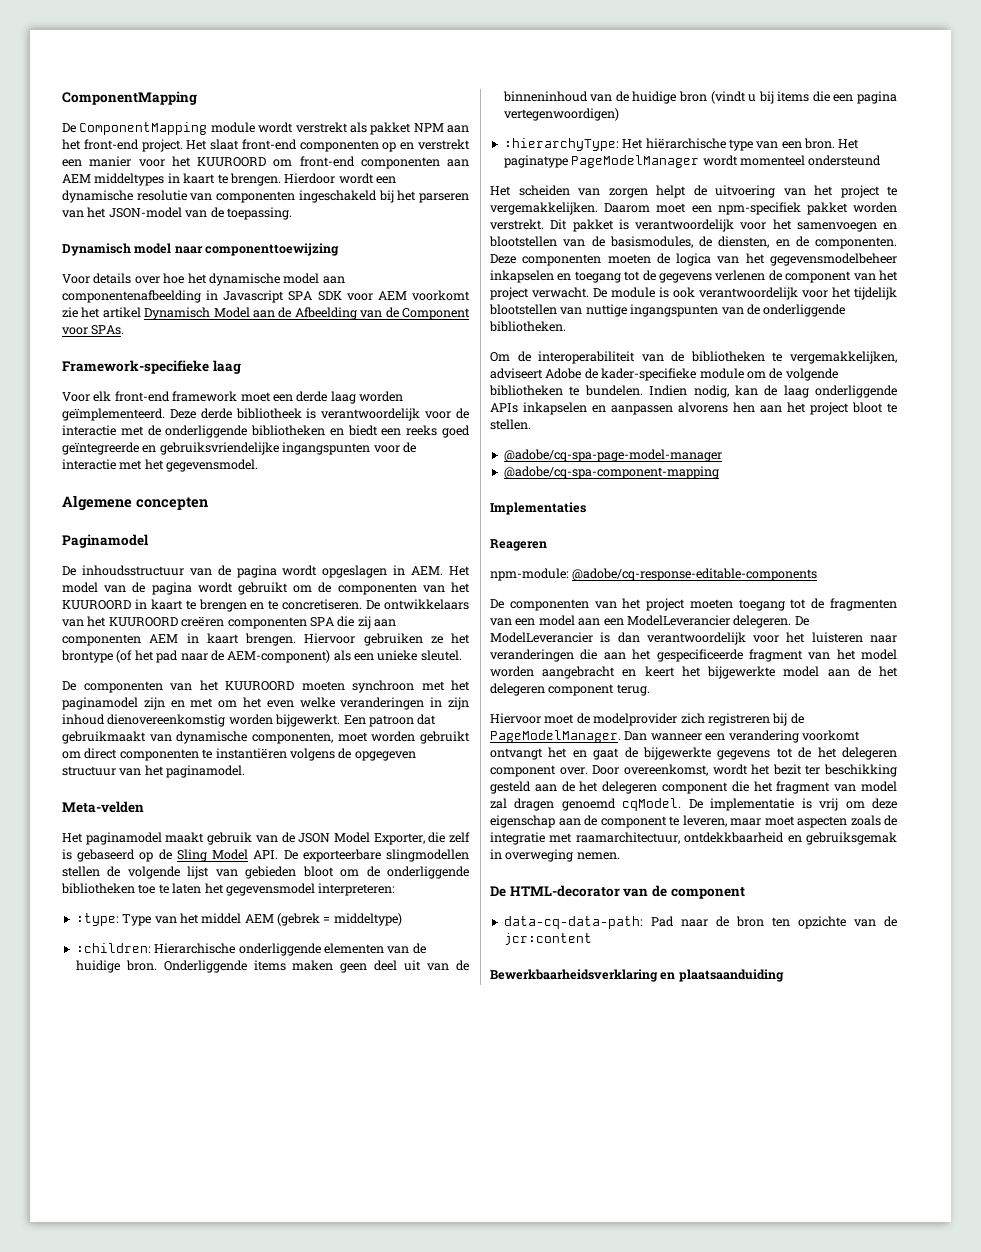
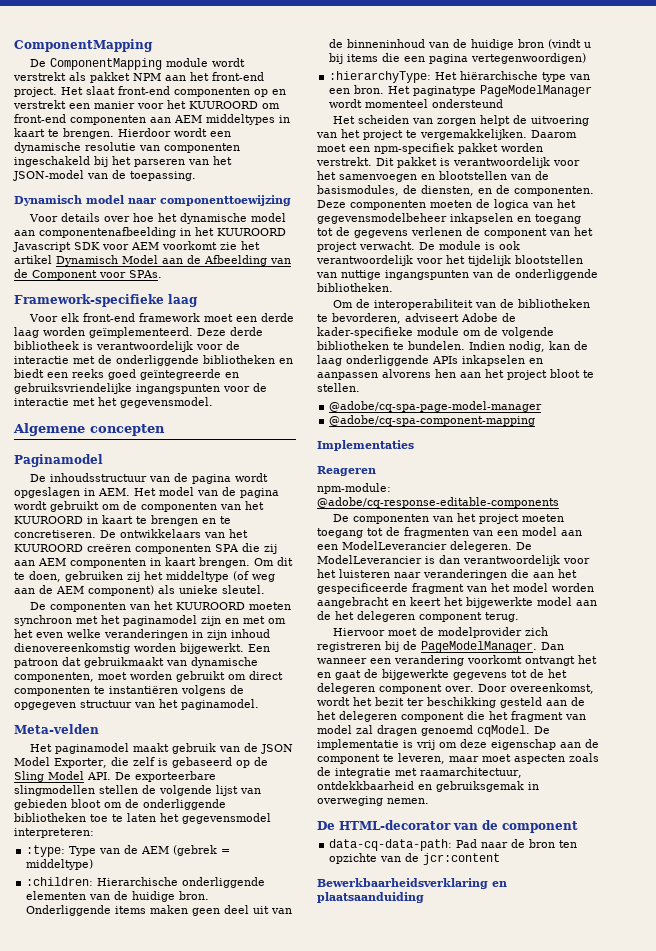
[223,290,313,303] Javascript SPA -> [195,227,286,236] [13,242,71,252] het KUUROORD Javascript
[62,634,179,646] componenten AEM -> [38,558,146,568] AEM componenten
[304,633,470,646] [61,650,374,663] Hiervoor gebruiken ze het brontype (of het pad naar de AEM-component) als een -> [254,557,293,566] [14,571,275,582] [14,585,175,596] Om dit te doen, gebruiken zij het middeltype (of weg aan de AEM component) als
[179,913,242,924] het middel -> [124,845,139,854] de
[790,351,897,364] vergemakkelijken, -> [332,313,401,324] bevorderen,

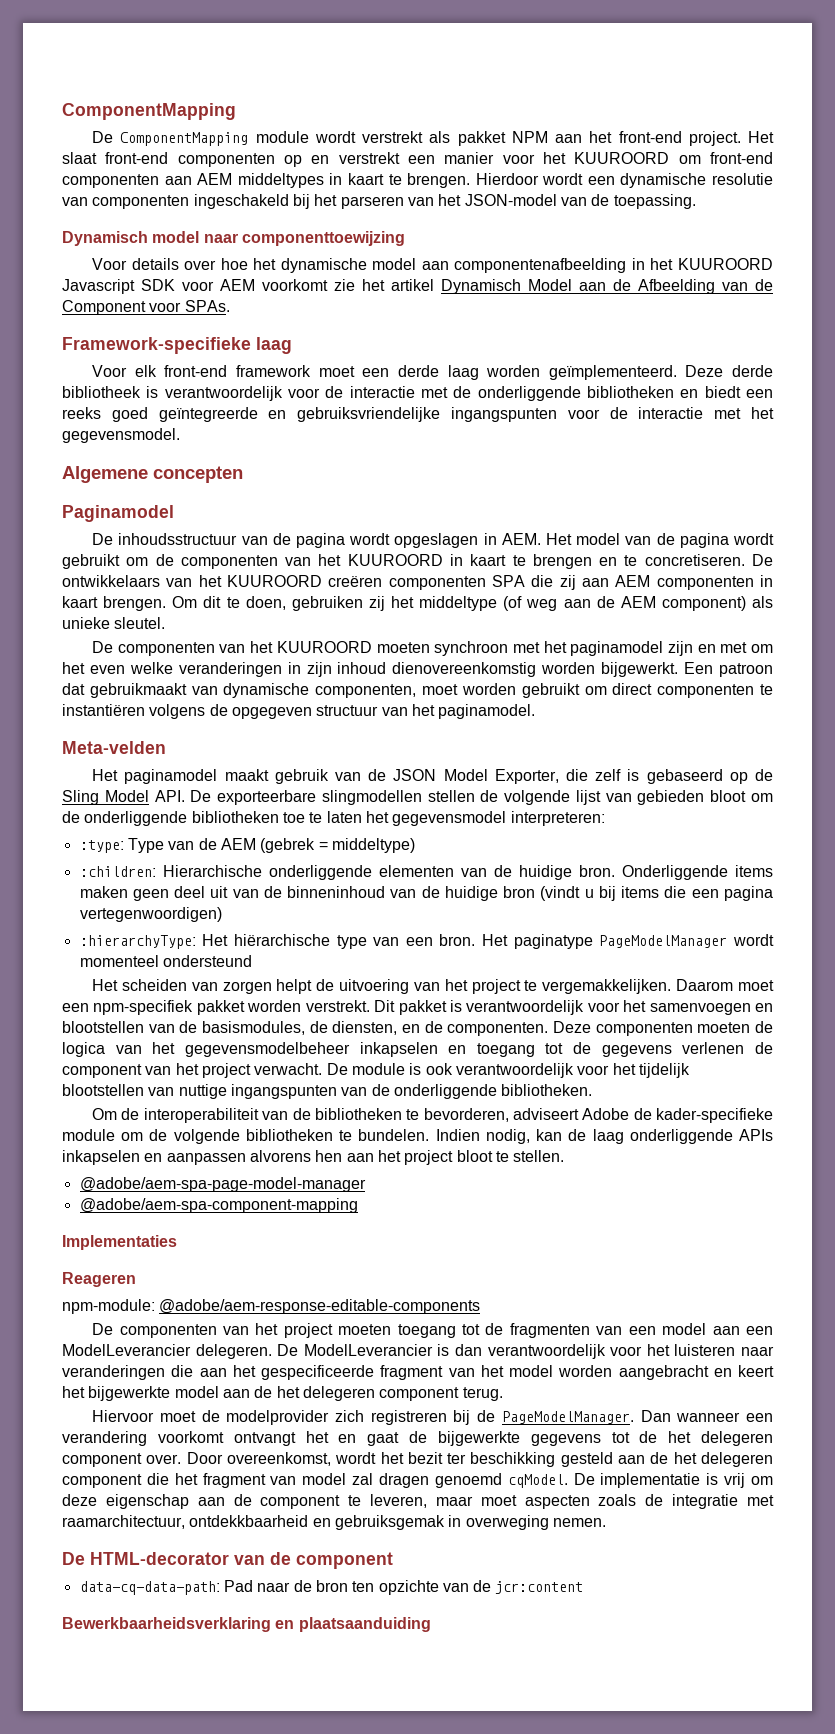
[329,401,543,412] [329,415,536,426] @adobe/cq-spa-page-model-manager // @adobe/cq-spa-component-mapping -> [79,1177,366,1192] [79,1198,358,1213] @adobe/aem-spa-page-model-manager // @adobe/aem-spa-component-mapping
[317,497,559,508] @adobe/cq-response-editable-components -> [159,1299,481,1314] @adobe/aem-response-editable-components

